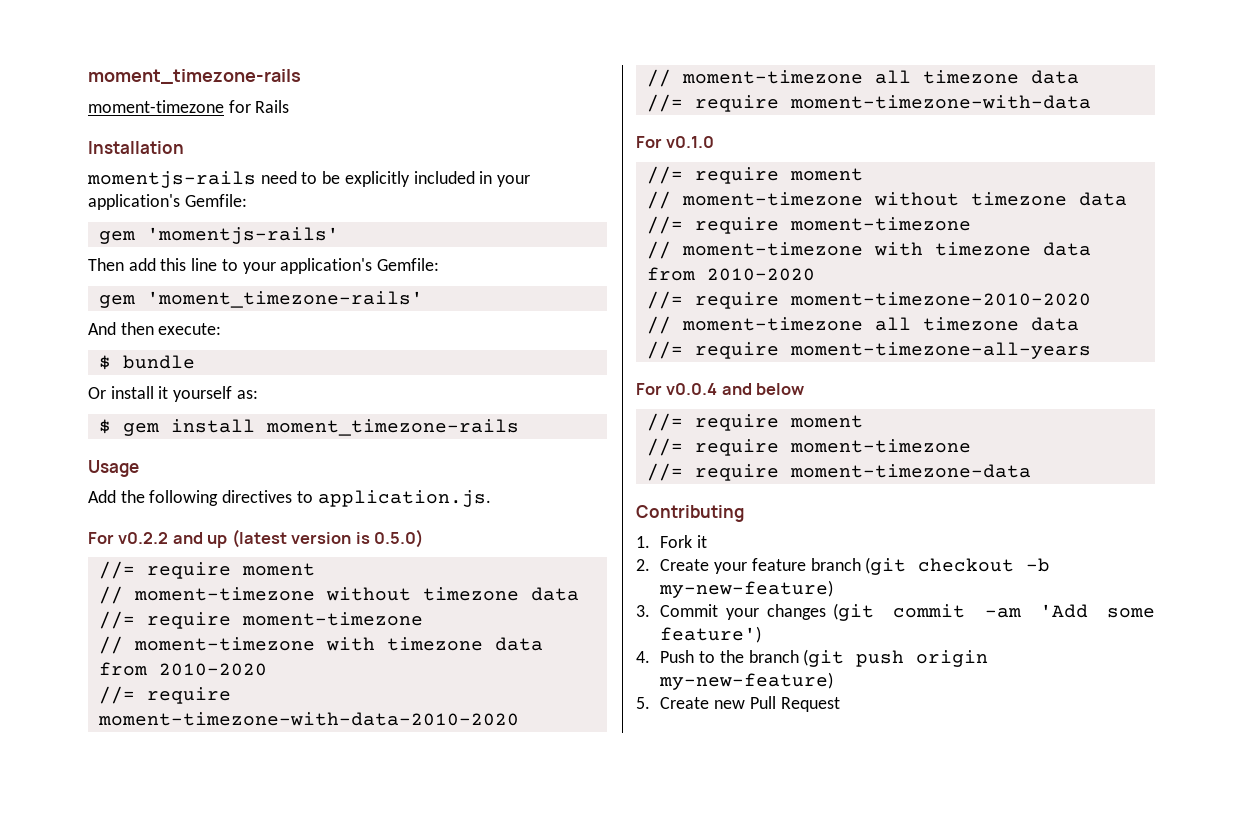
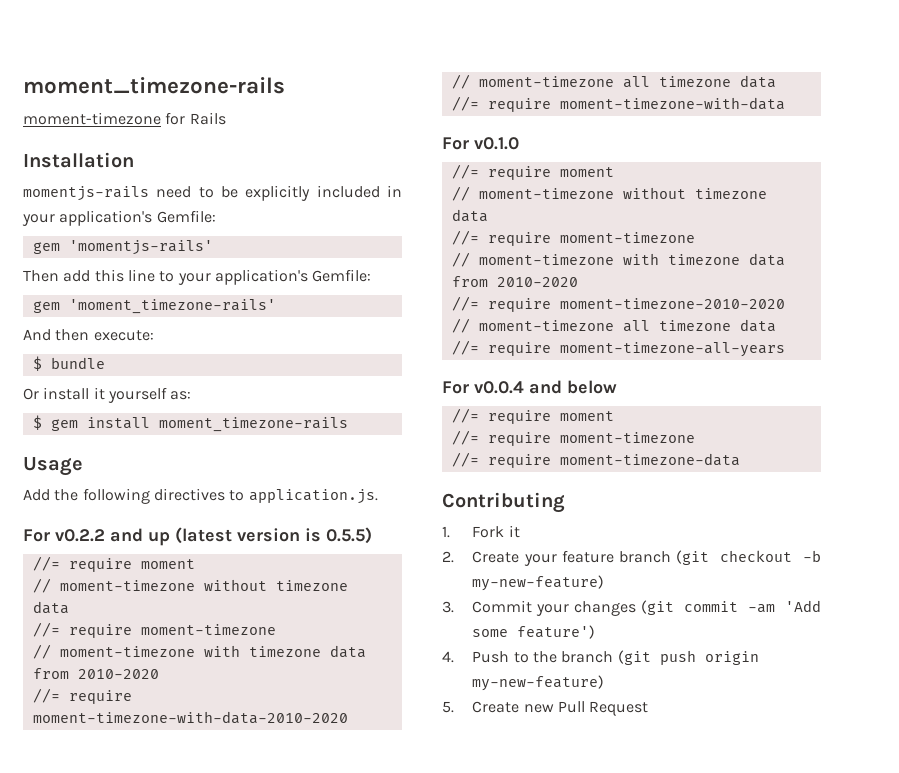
[374,529,424,548] 0.5.0) -> [326,527,372,544] 0.5.5)

